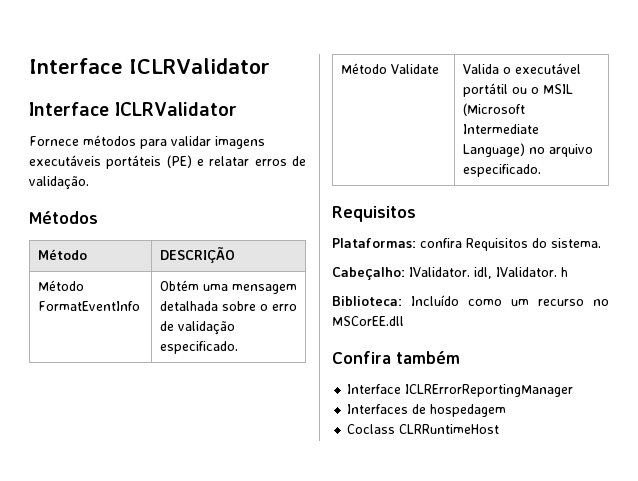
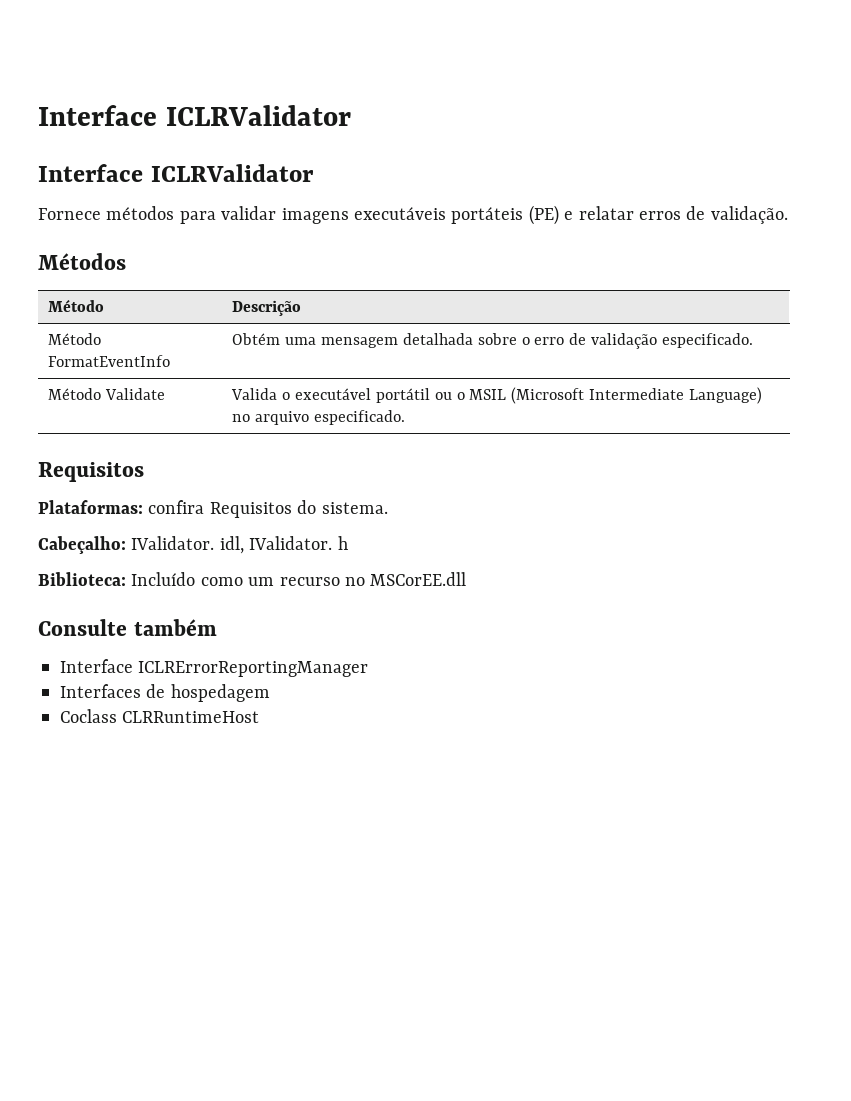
[159,247,235,263] DESCRIÇÃO -> [232,300,302,316] Descrição
[332,351,391,364] Confira -> [38,619,127,636] Consulte

